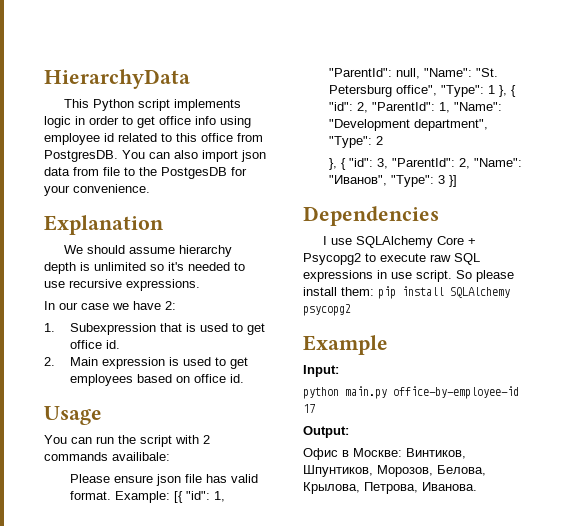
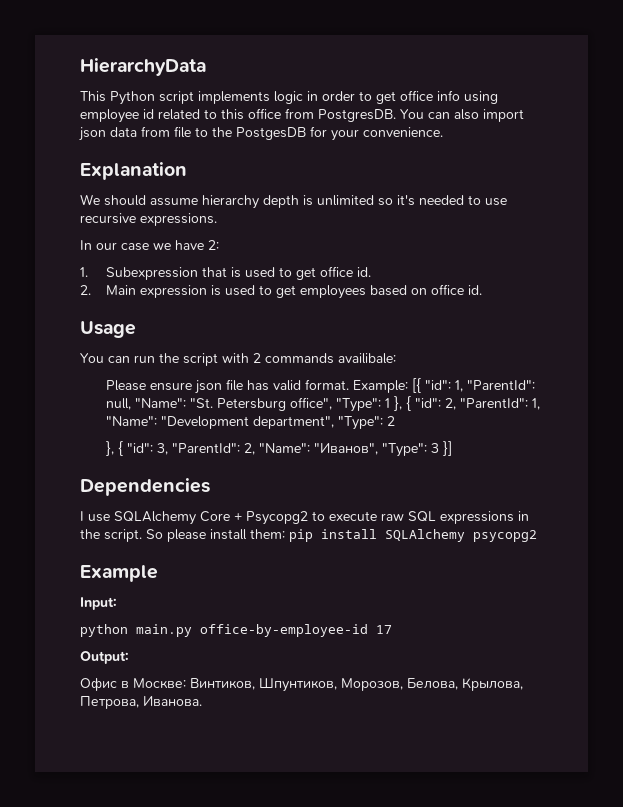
[391,272,412,279] use -> [80,529,100,539] the

